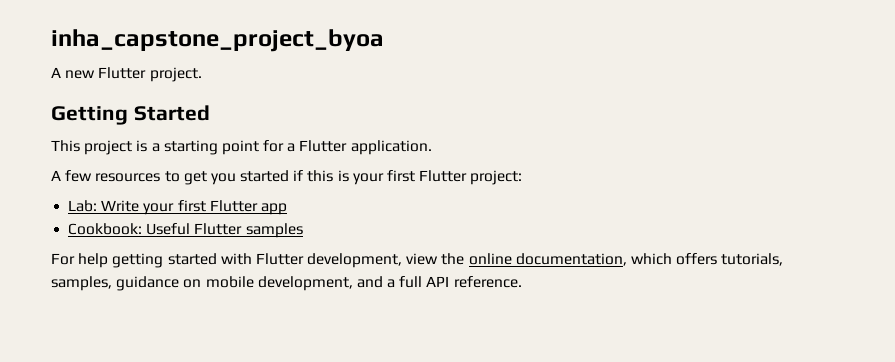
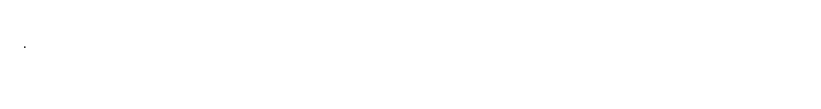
[51,29,384,52] [51,67,202,82] [51,105,210,125] [51,140,432,155] [51,170,523,185] [68,200,287,215] [68,223,303,238] [51,253,784,268] [51,276,522,291] inha_capstone_project_byoa // A new Flutter project. // Getting Started // This project is a starting point for a Flutter application. // A few resources to get you started if this is your first Flutter project: // Lab: Write your first Flutter app // Cookbook: Useful Flutter samples // For help getting started with Flutter development, view the online documentation, which offers tutorials, samples, guidance on mobile development, and a full API reference. -> [23,46,27,48] .

